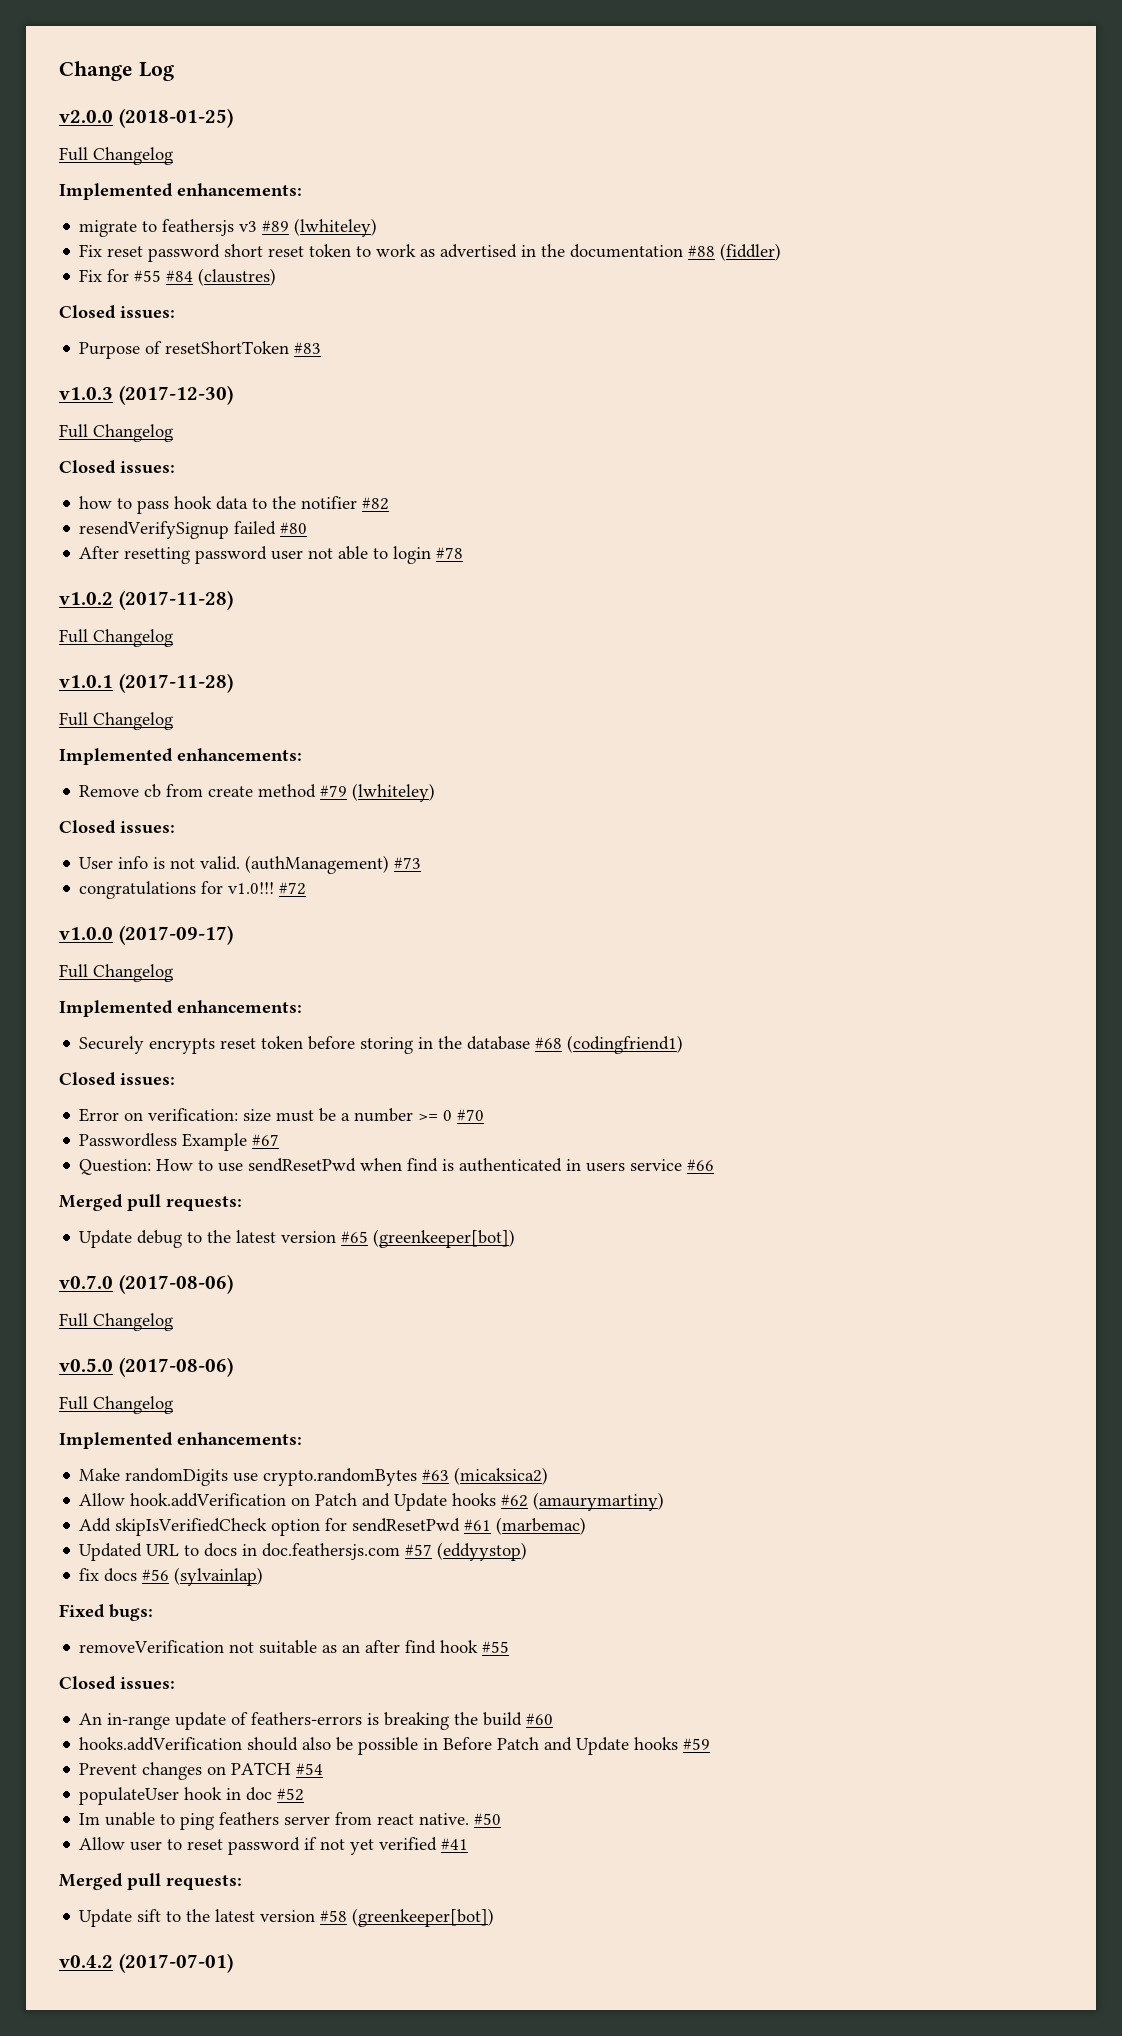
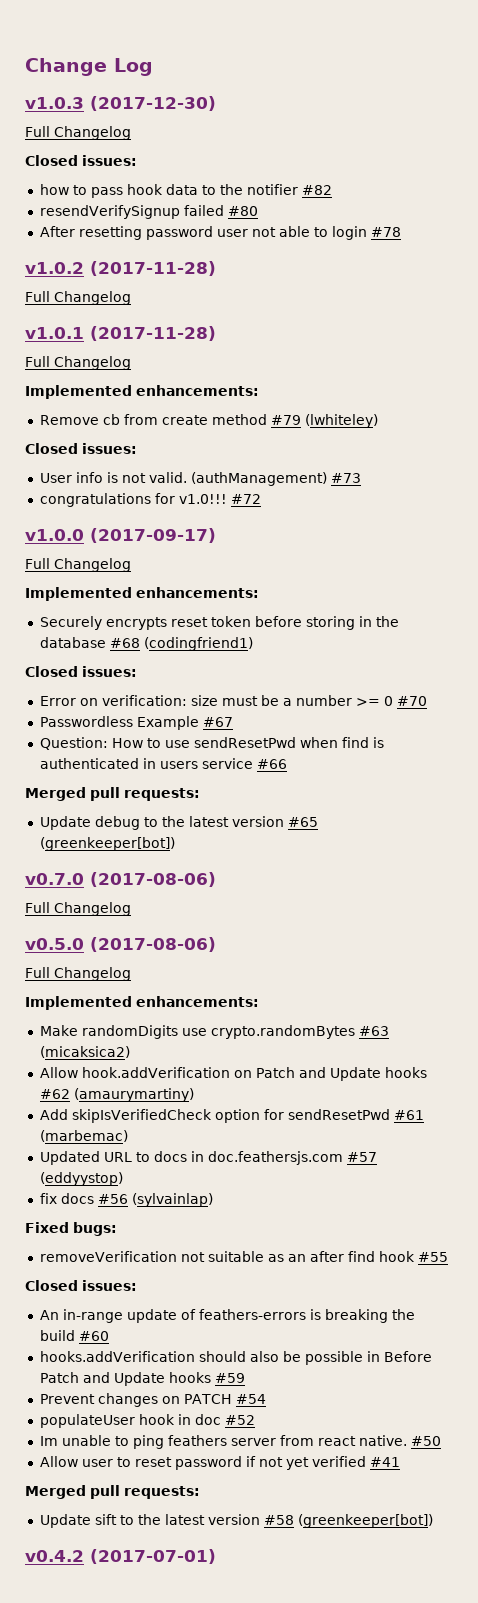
[59,108,233,128] [59,147,173,165] [59,183,302,200] [79,218,378,237] [79,243,782,262] [79,268,277,286] [59,305,175,319] [79,341,322,359] // v2.0.0 (2018-01-25) // Full Changelog // Implemented enhancements: // migrate to feathersjs v3 #89 (lwhiteley) // Fix reset password short reset token to work as advertised in the documentation #88 (fiddler) // Fix for #55 #84 (claustres) // Closed issues: // Purpose of resetShortToken #83 -> (153, 67) none

